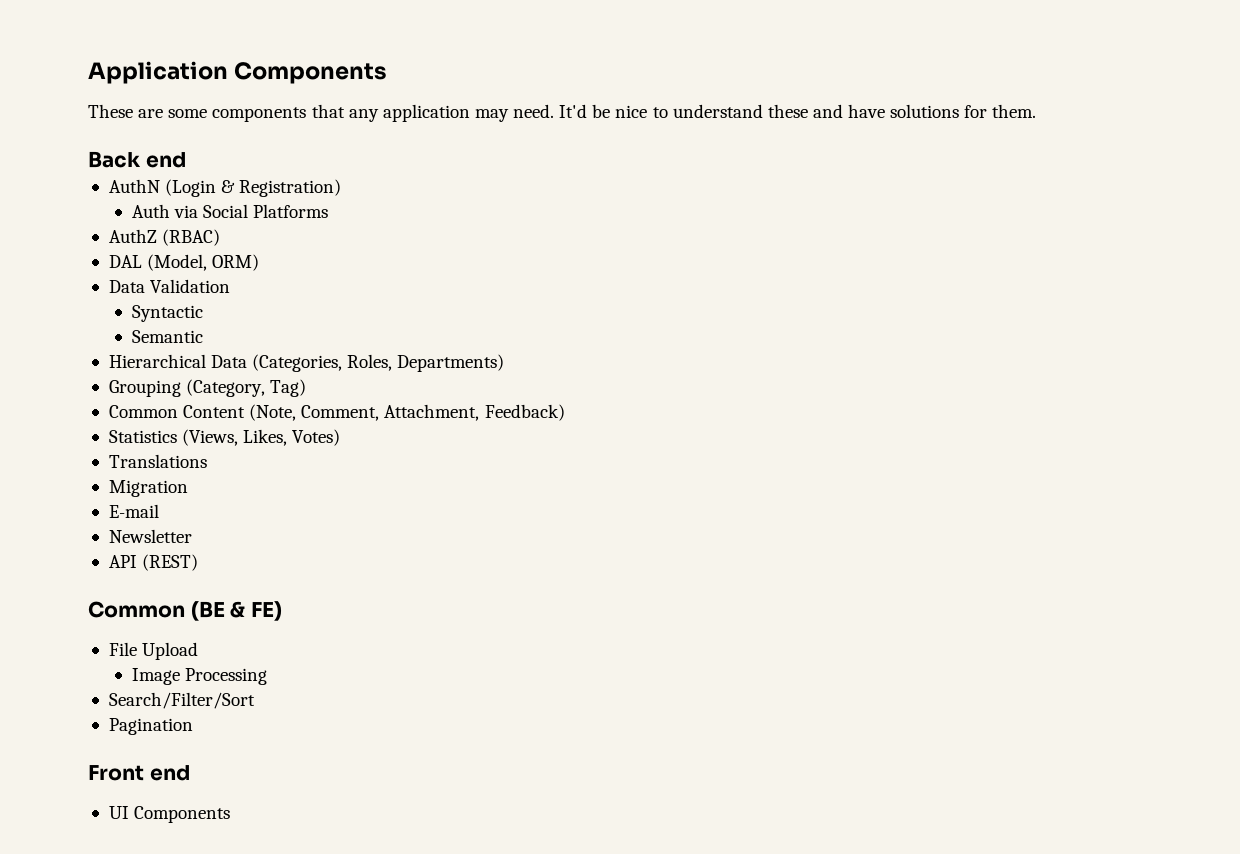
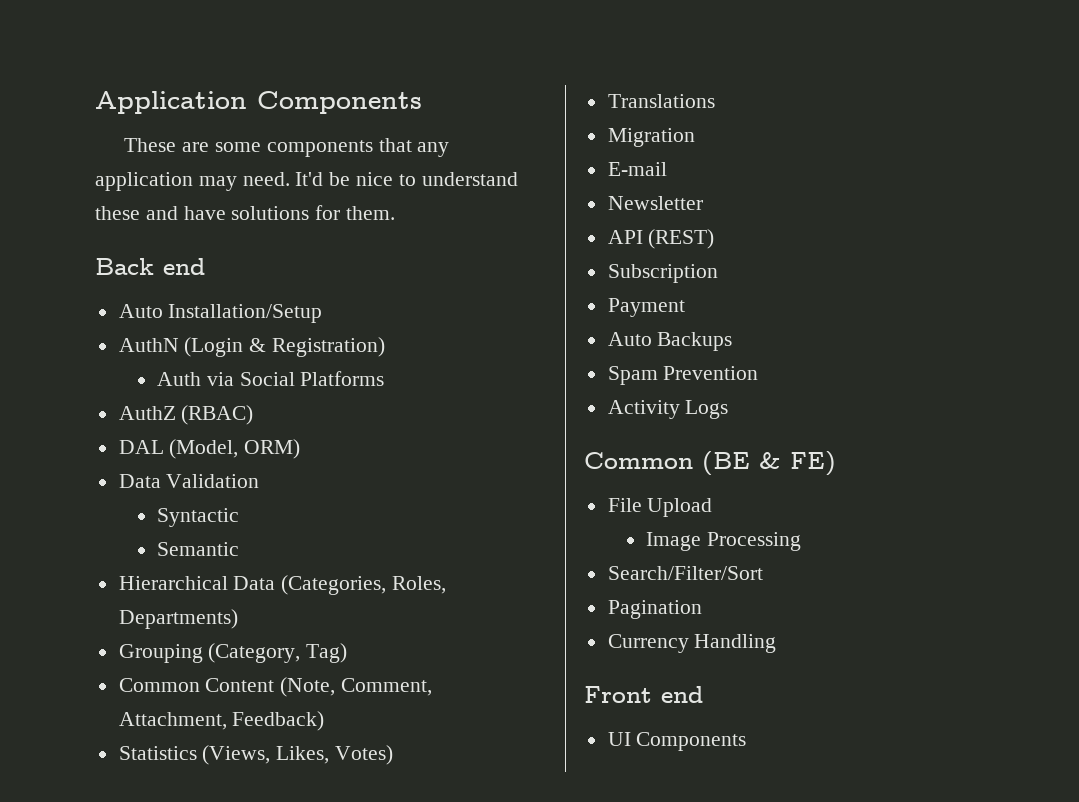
(186, 160) none -> [118,304,323,323] // Auto Installation/Setup
(199, 562) none -> [607,264,718,283] [607,298,685,317] [607,332,733,351] [607,366,759,385] [607,400,729,419] // Subscription // Payment // Auto Backups // Spam Prevention // Activity Logs
(193, 726) none -> [607,634,777,653] // Currency Handling

